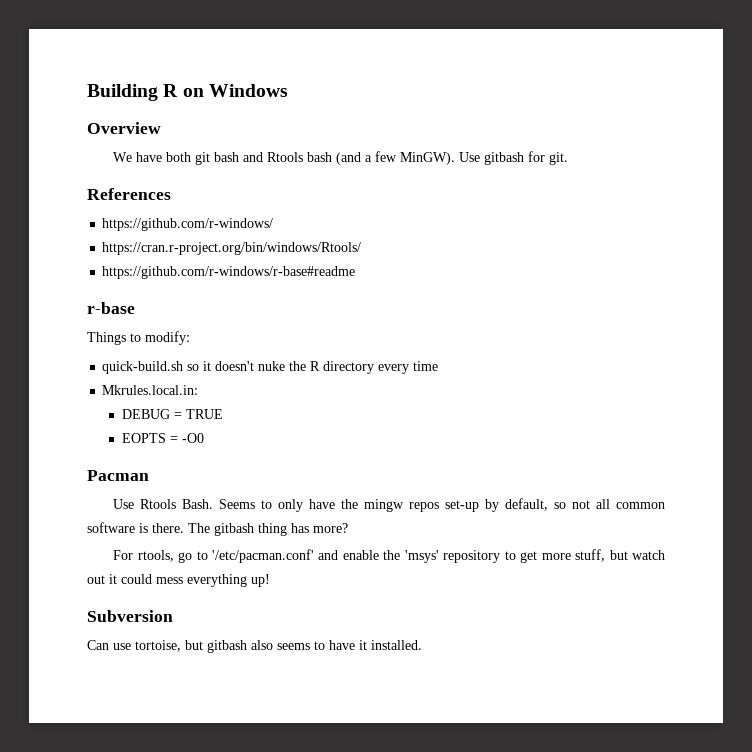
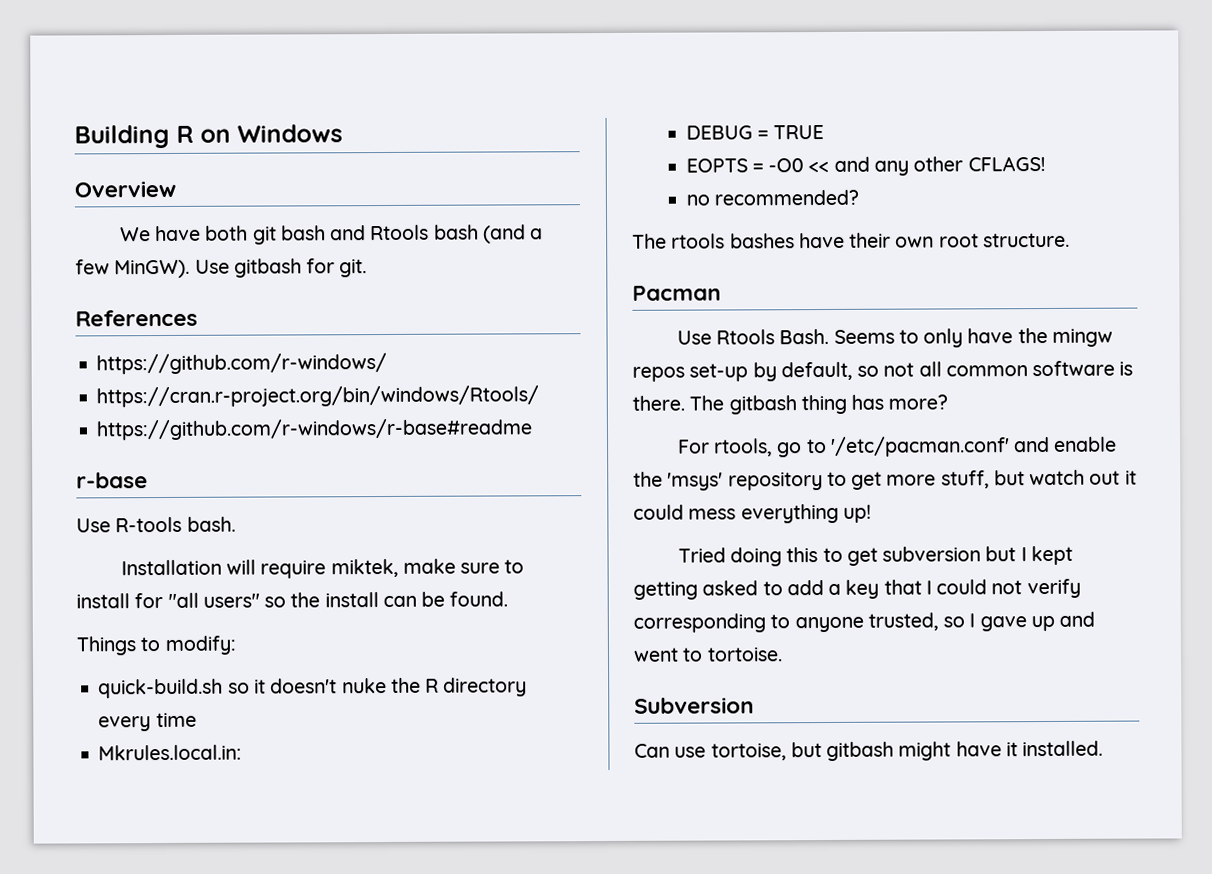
(135, 308) none -> [76,516,236,533] [120,558,525,579] [76,591,509,609] // Use R-tools bash. // Installation will require miktek, make sure to install for "all users" so the install can be found.
(204, 438) none -> [808,156,1046,176] [685,189,859,206] [632,232,1070,249] << and any other CFLAGS! // no recommended? // The rtools bashes have their own root structure.
(270, 580) none -> [677,545,1073,567] [633,578,1081,600] [633,611,1096,633] [633,647,783,662] // Tried doing this to get subversion but I kept getting asked to add a key that I could not verify corresponding to anyone trusted, so I gave up and went to tortoise.
[251,640,325,650] also seems to -> [898,741,952,761] might

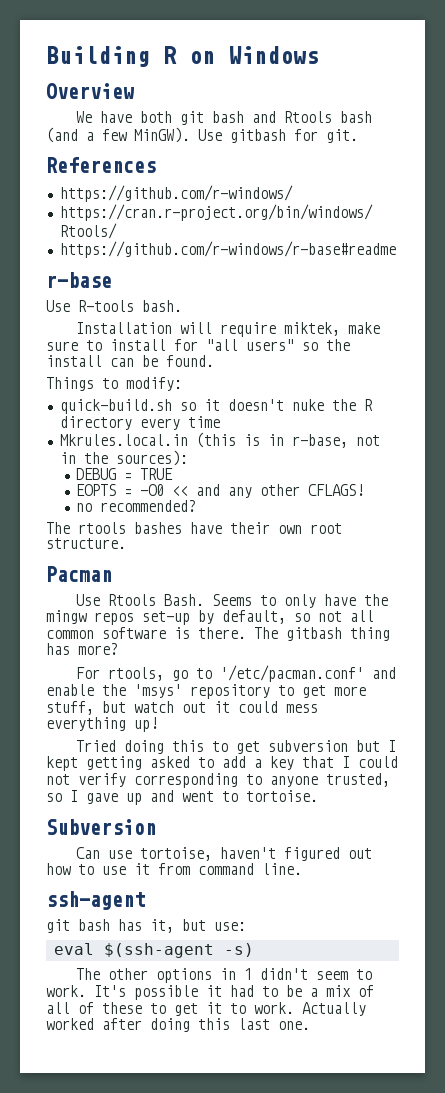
[98,744,243,761] Mkrules.local.in: -> [59,432,380,448] [59,450,188,466] Mkrules.local.in (this is in r-base, not in the sources):
[790,740,1104,762] but gitbash might have it installed. -> [220,847,373,861] [46,863,302,875] [46,891,145,910] [46,919,246,933] [53,943,254,958] [76,968,373,983] [46,985,374,1000] [46,1002,366,1016] [46,1018,310,1032] haven't figured out how to use it from command line. // ssh-agent // git bash has it, but use: // eval $(ssh-agent -s) // The other options in 1 didn't seem to work. It's possible it had to be a mix of all of these to get it to work. Actually worked after doing this last one.

